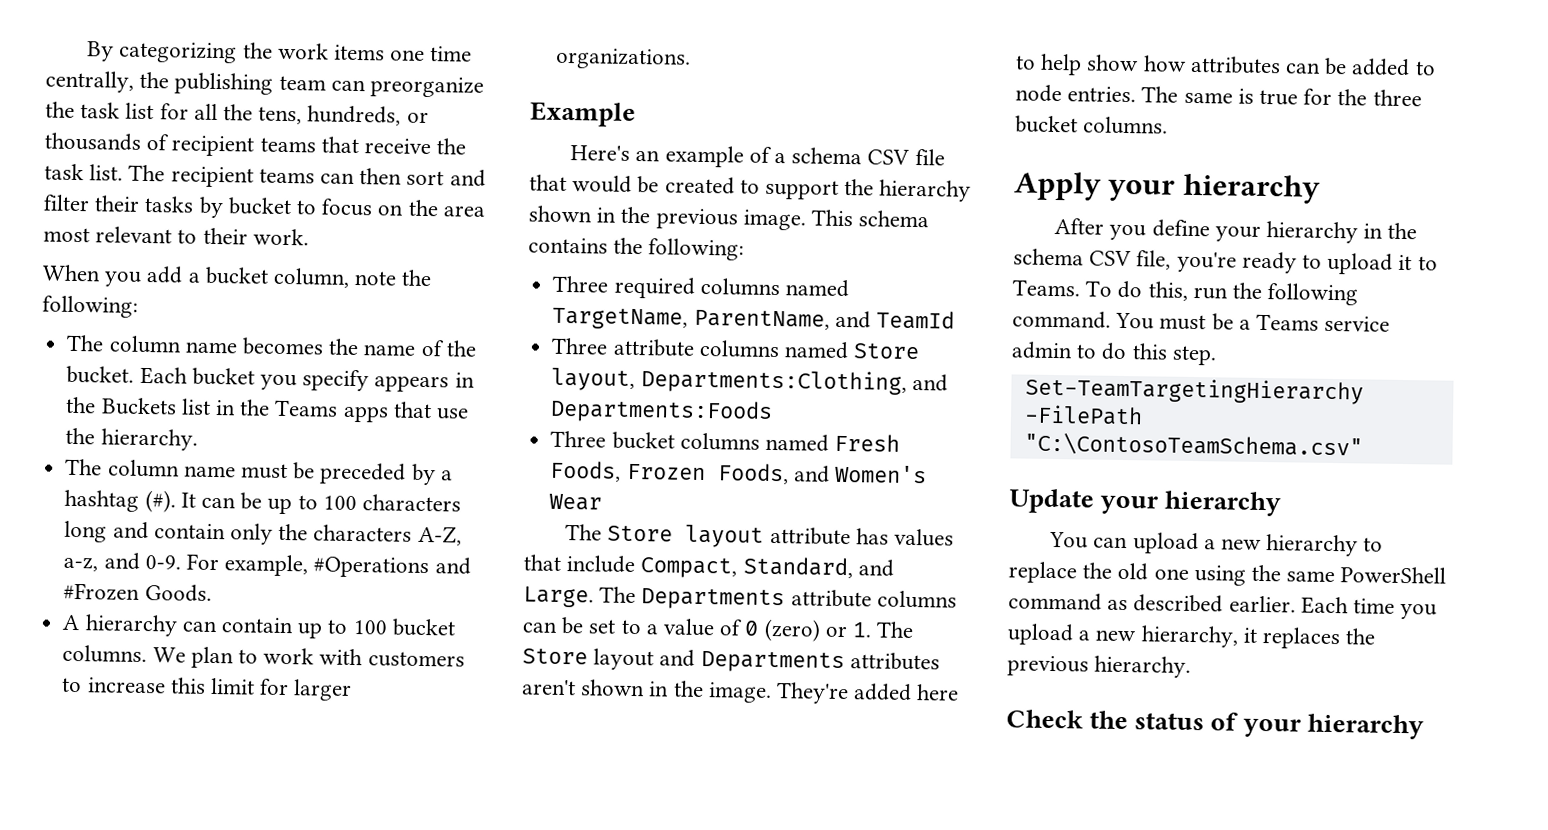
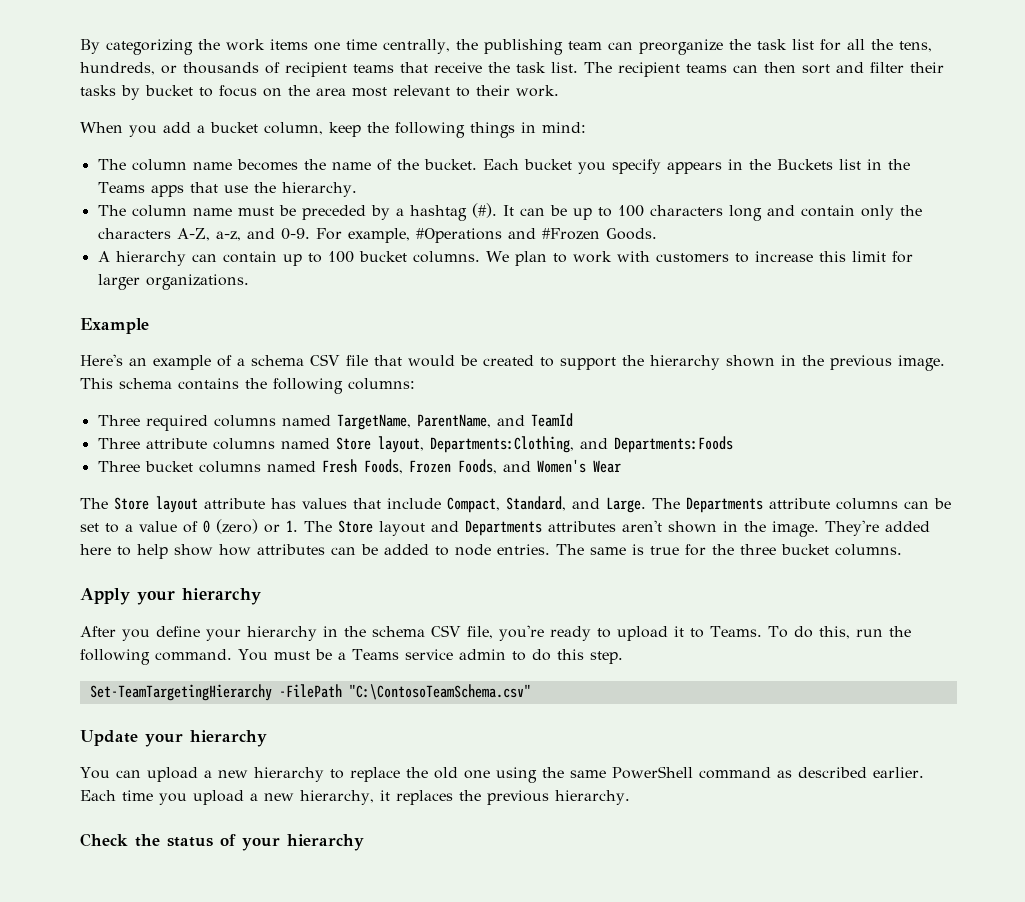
[354,269,433,287] [42,295,138,318] note the following: -> [329,122,586,138] keep the following things in mind:
[648,238,745,261] following: -> [273,378,415,394] following columns:

